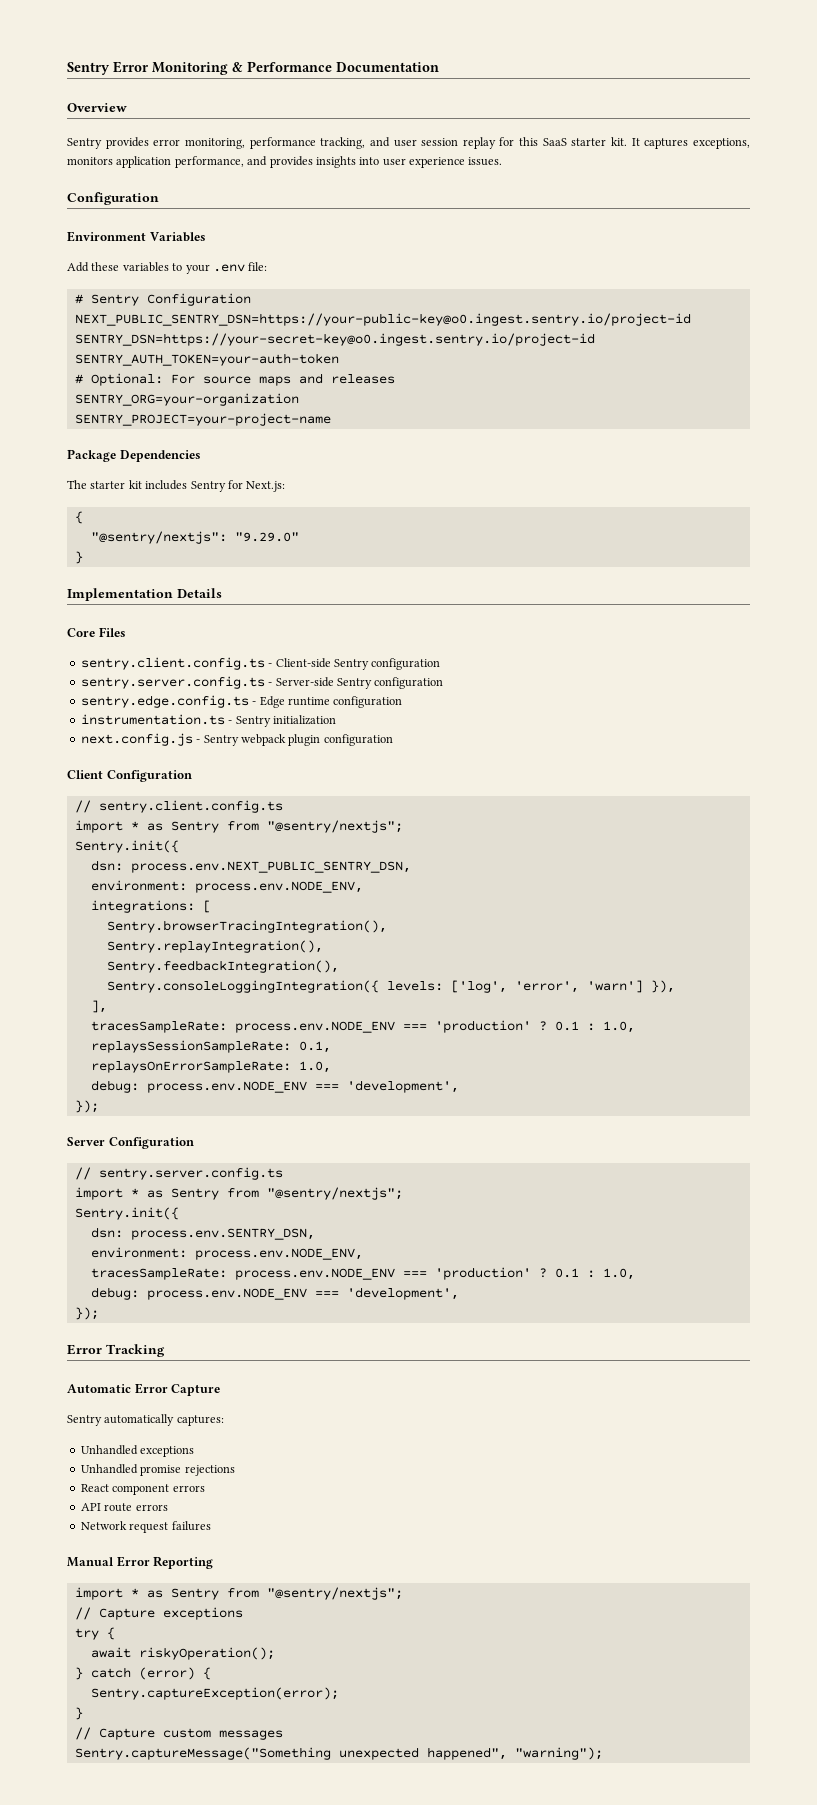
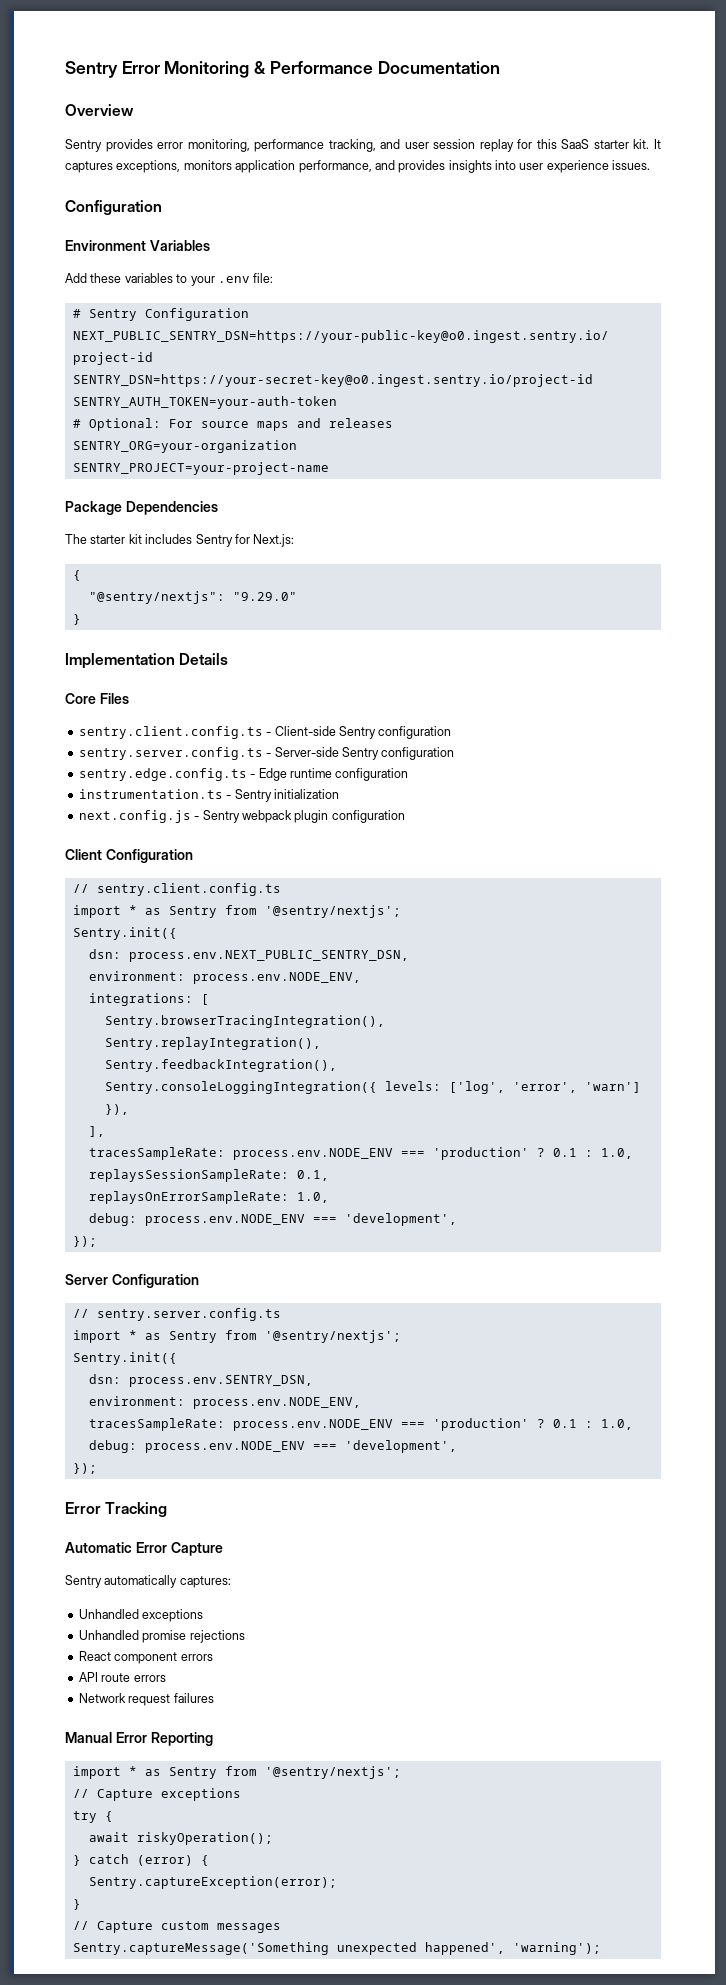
[266,820,403,833] "@sentry/nextjs"; -> [264,905,401,918] '@sentry/nextjs';
[266,1187,403,1200] "@sentry/nextjs"; -> [264,1330,401,1343] '@sentry/nextjs';
[266,1587,403,1600] "@sentry/nextjs"; -> [264,1766,401,1779] '@sentry/nextjs';
[74,1747,603,1760] Sentry.captureMessage("Something unexpected happened", "warning"); -> [72,1942,601,1955] Sentry.captureMessage('Something unexpected happened', 'warning');

